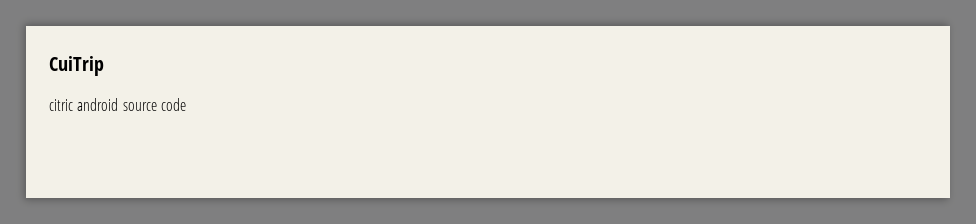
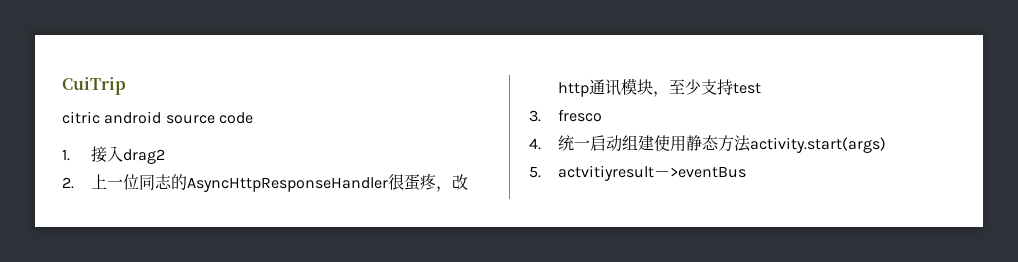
(186, 104) none -> [62,146,165,164] [62,173,468,192] [557,78,761,97] [529,109,602,122] [529,135,886,153] [529,165,746,181] // 1.接入drag2 // 2.上一位同志的AsyncHttpResponseHandler很蛋疼，改http通讯模块，至少支持test // 3. fresco // 4.统一启动组建使用静态方法activity.start(args) // 5. actvitiyresult－>eventBus

